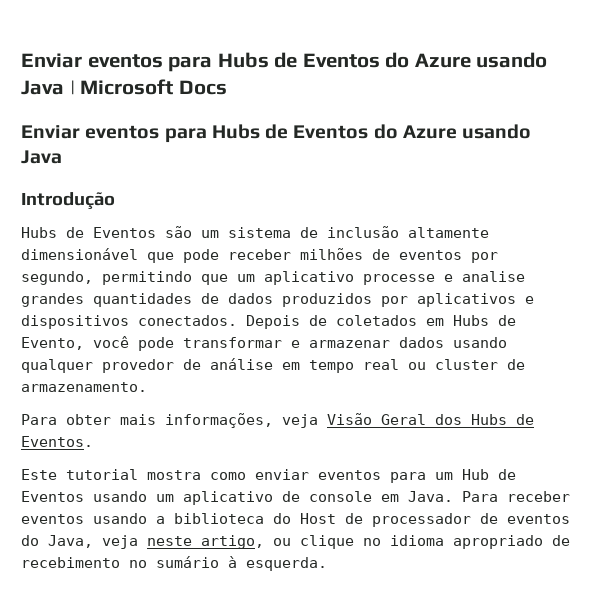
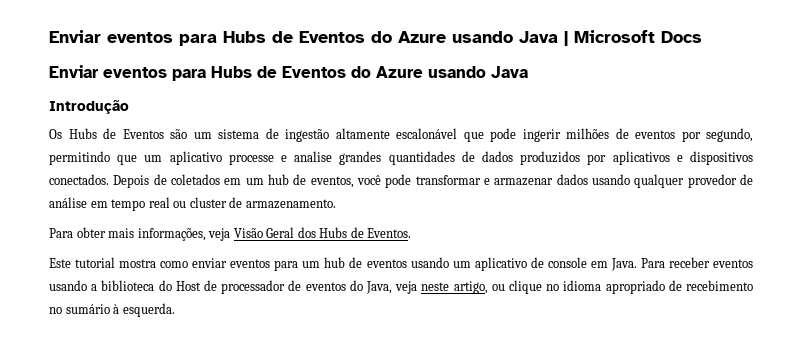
(115, 201) none -> [49,129,62,139] Os
[327,226,489,238] [21,248,138,260] inclusão altamente dimensionável -> [285,128,457,142] ingestão altamente escalonável
[228,249,291,260] receber -> [522,129,561,142] ingerir
[453,315,516,326] [21,337,84,350] Hubs de Evento, -> [245,174,354,188] um hub de eventos,
[462,469,516,480] [21,491,84,502] Hub de Eventos -> [324,257,407,268] hub de eventos

